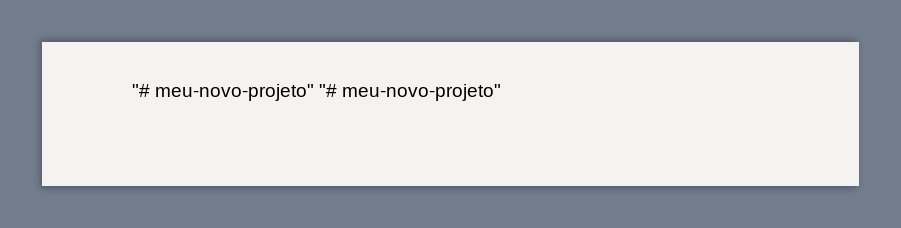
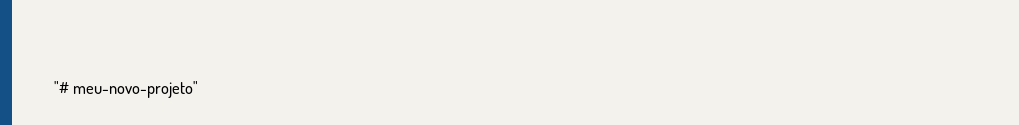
[132,84,502,101] "# meu-novo-projeto" "# meu-novo-projeto" -> [54,81,199,98] "# meu-novo-projeto"

